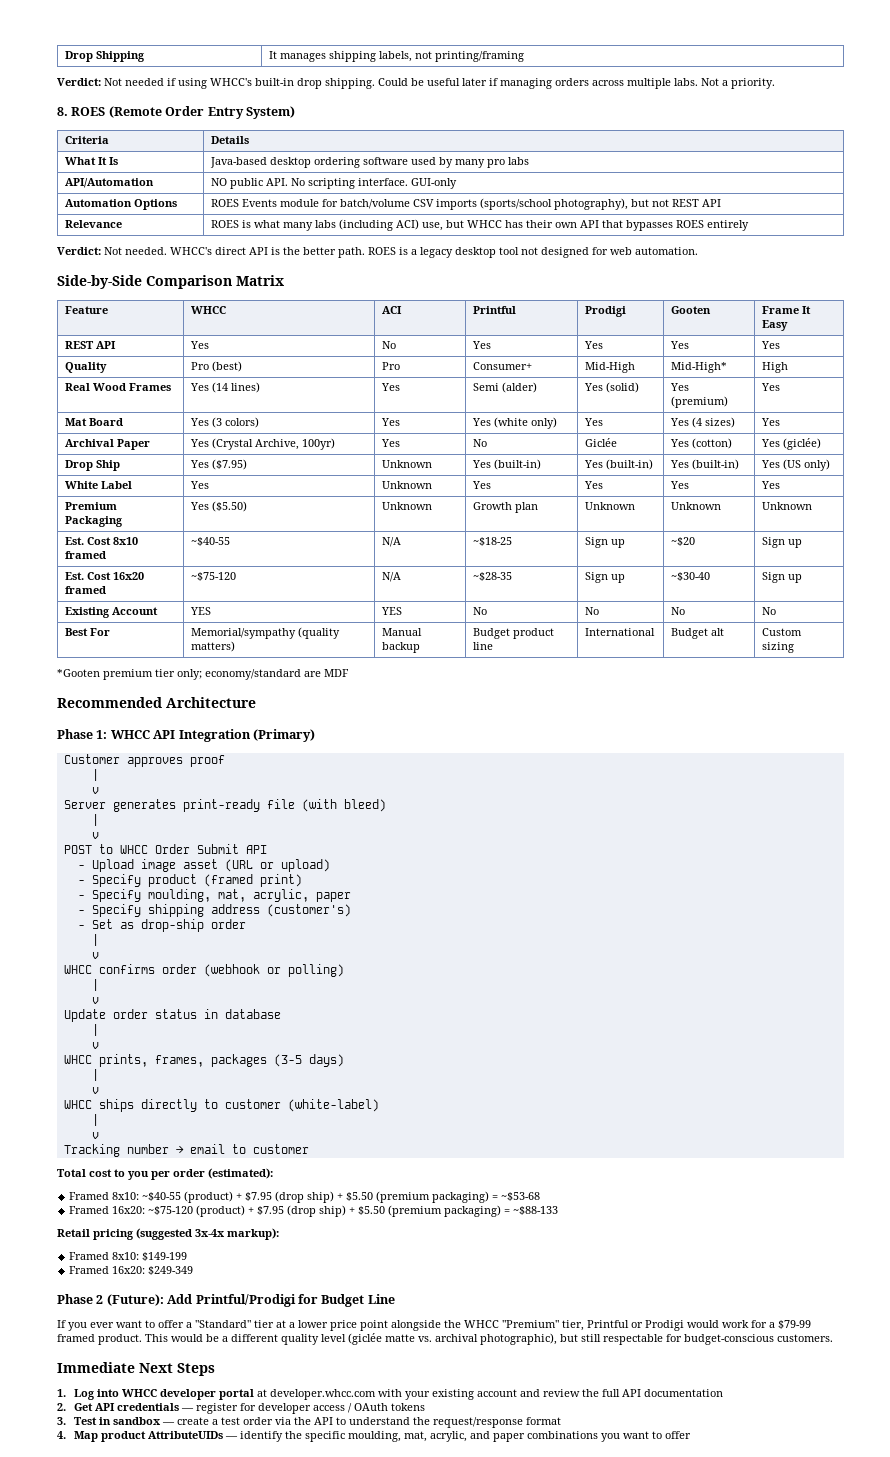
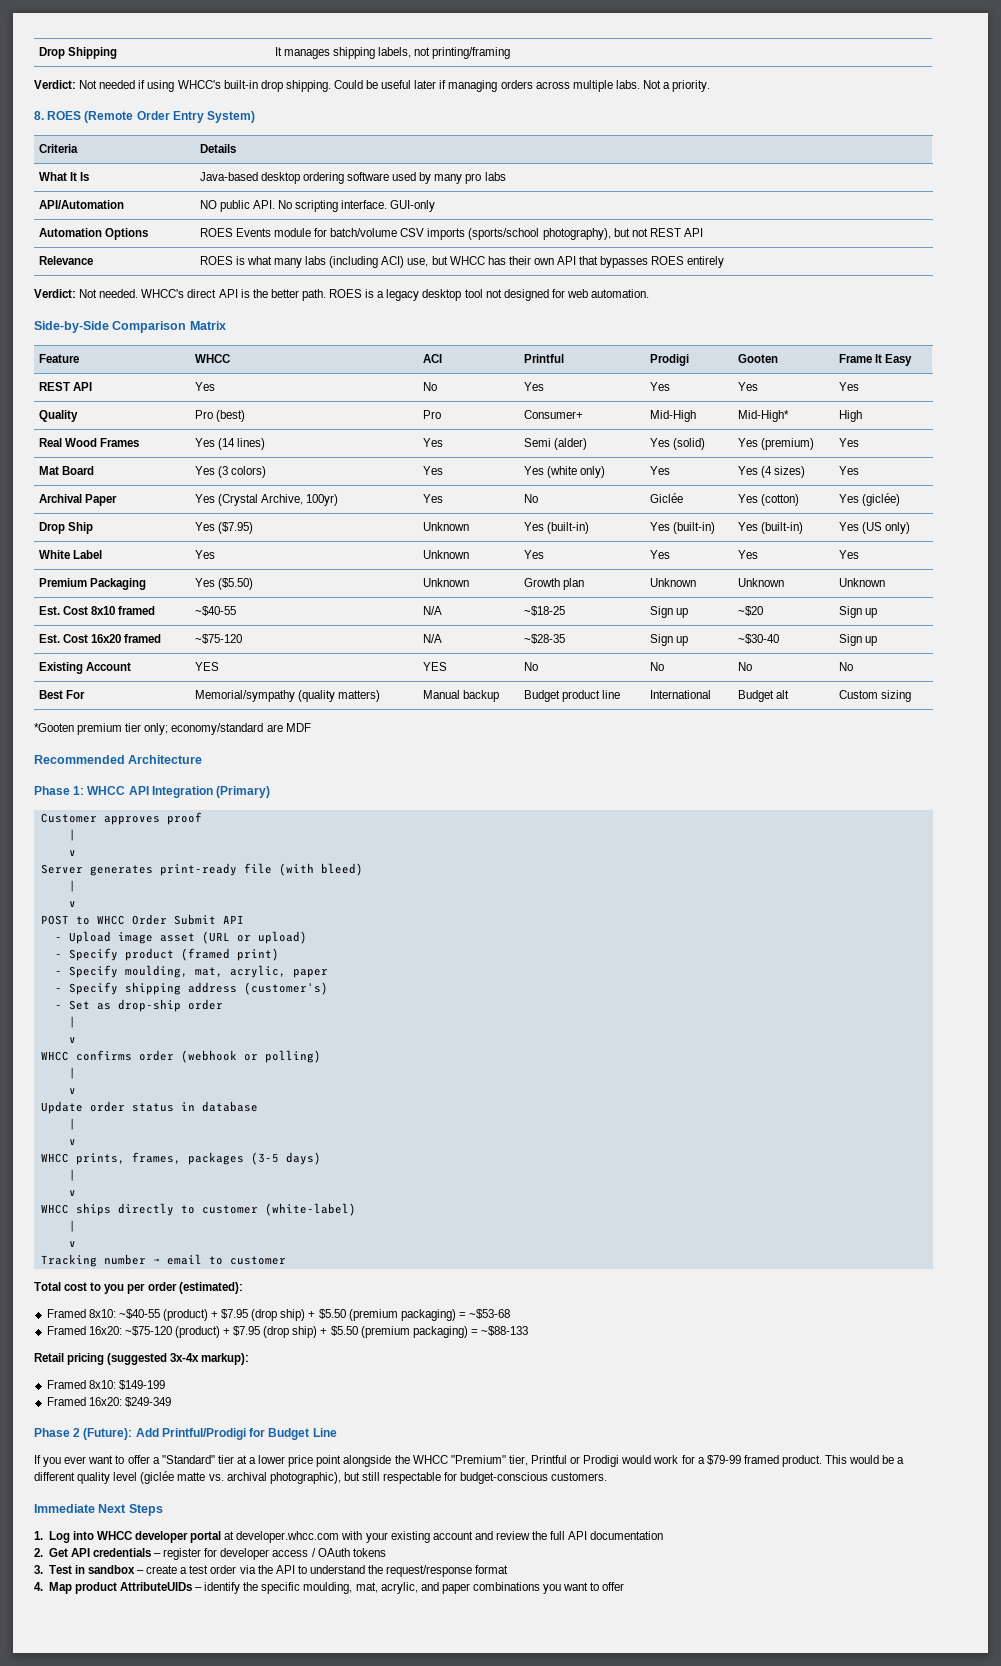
[181,1408,195,1411] — -> [154,1553,162,1557] –
[162,1422,176,1425] — -> [137,1570,145,1574] –
[225,1436,239,1439] — -> [195,1587,203,1591] –

